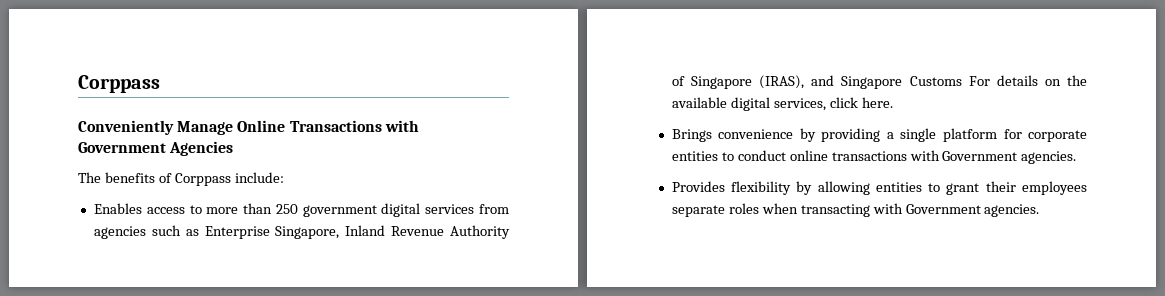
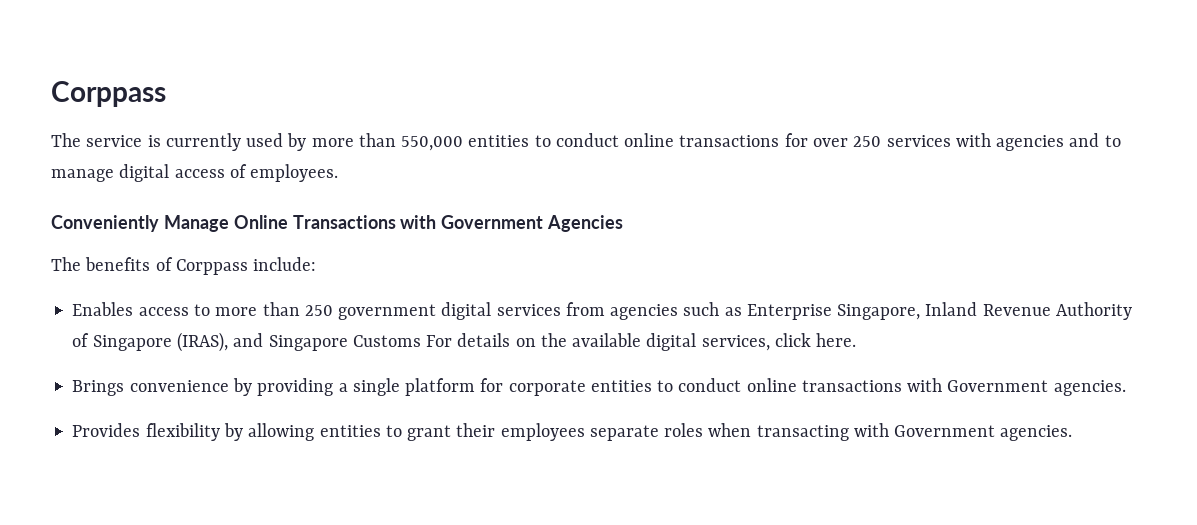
[78,75,160,93] Corppass -> [51,81,166,107] [51,133,1121,151] [51,164,339,182] Corppass // The service is currently used by more than 550,000 entities to conduct online transactions for over 250 services with agencies and to manage digital access of employees.

